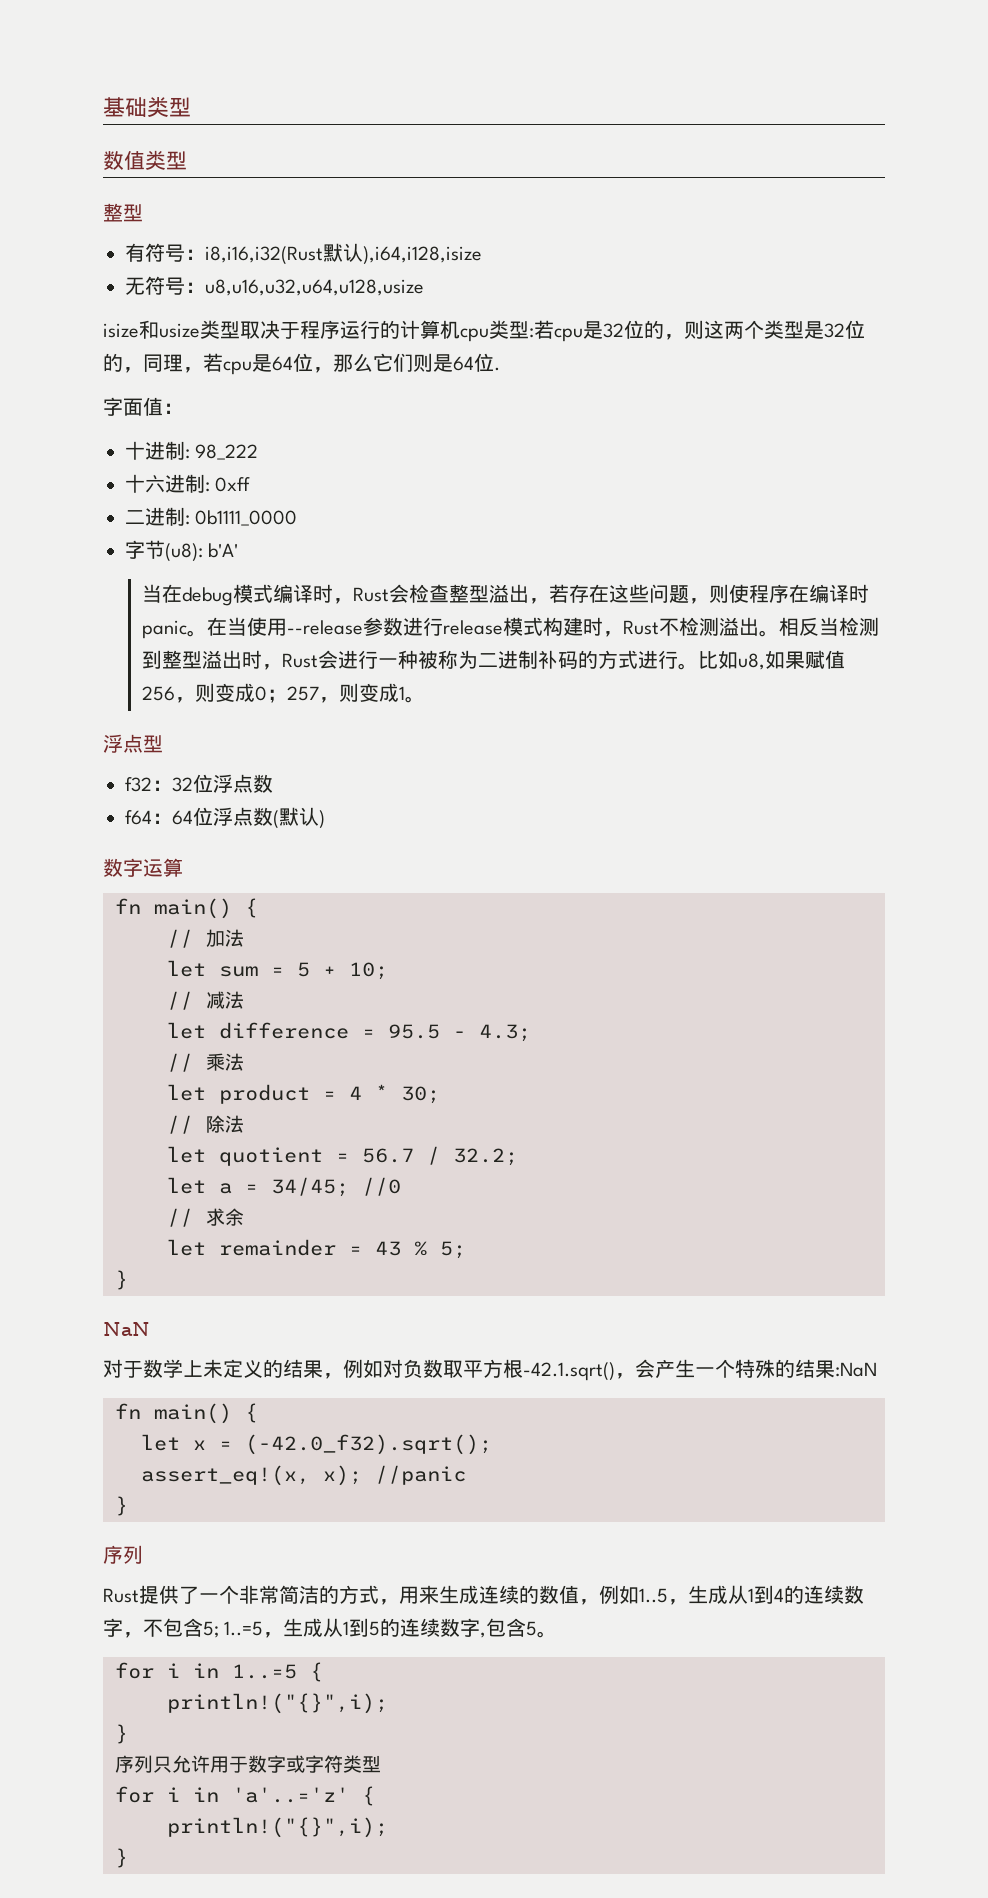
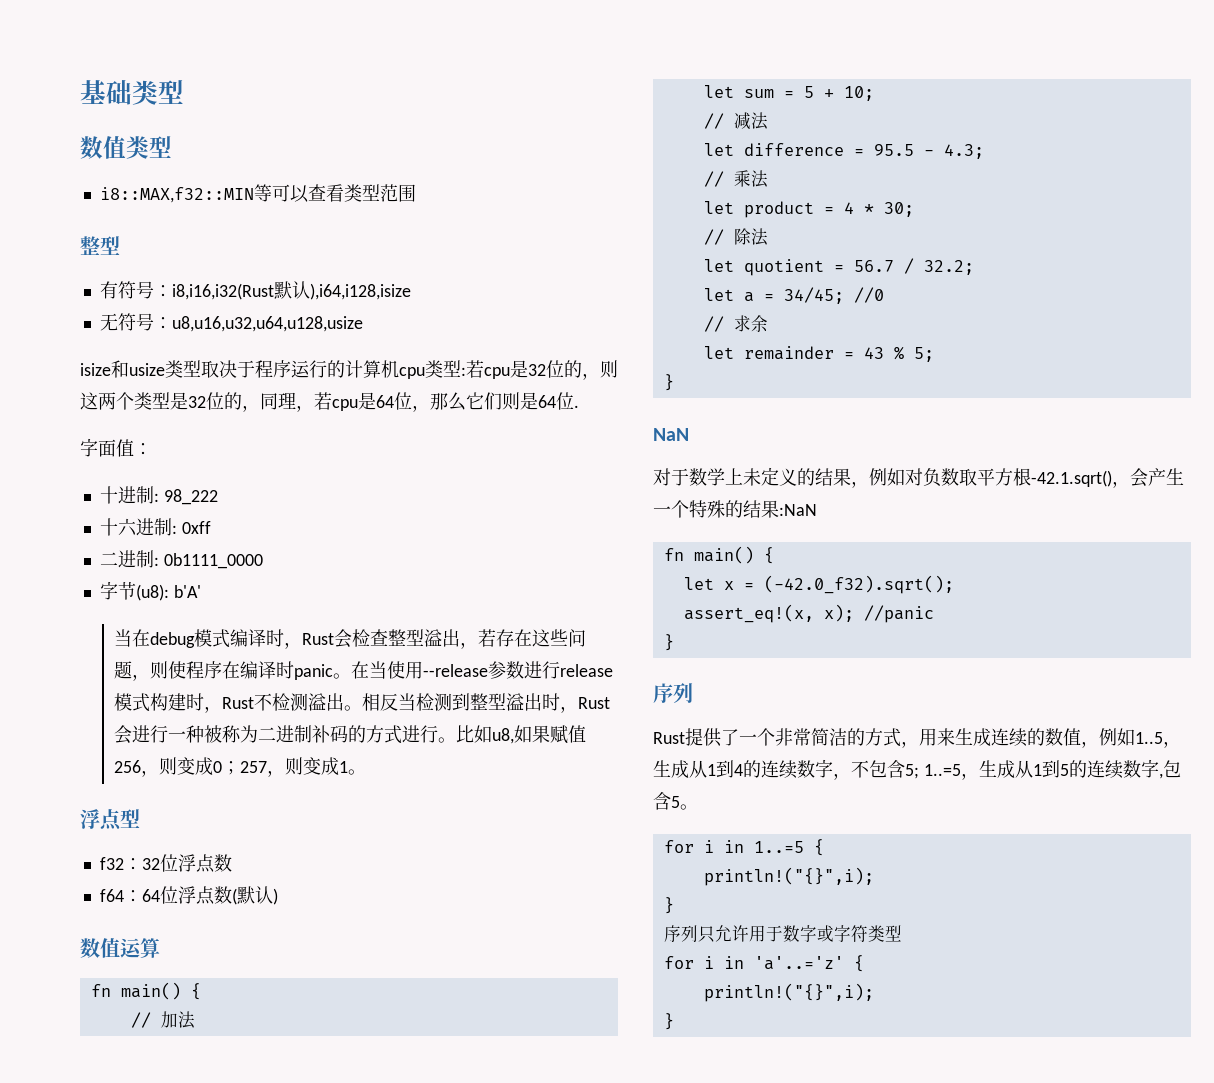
(187, 160) none -> [99,184,416,203] // i8::MAX,f32::MIN等可以查看类型范围
[123,858,143,877] 字 -> [100,938,120,958] 值

